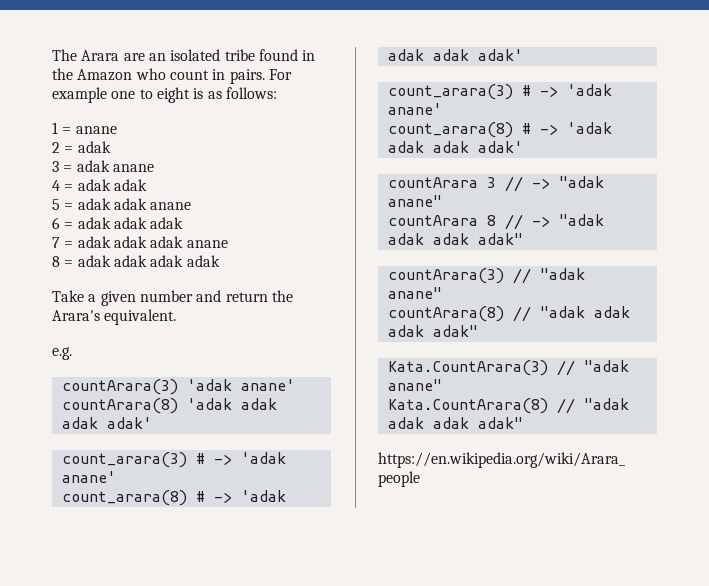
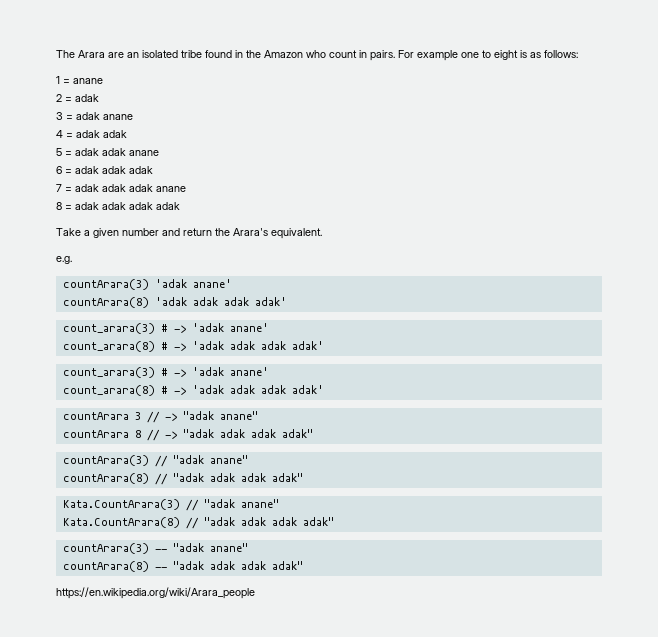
(523, 423) none -> [62,543,248,554] [62,561,303,572] // countArara(3) -- "adak anane" // countArara(8) -- "adak adak adak adak"

